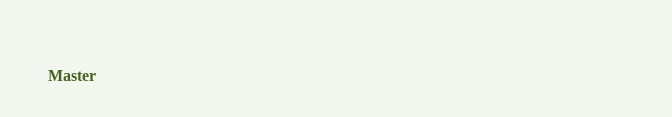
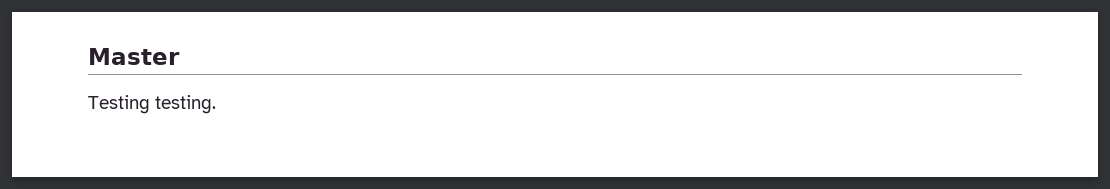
(96, 75) none -> [88,95,217,114] // Testing testing.

